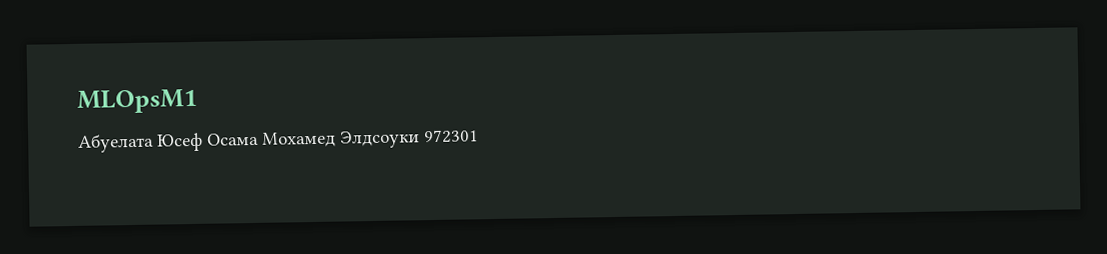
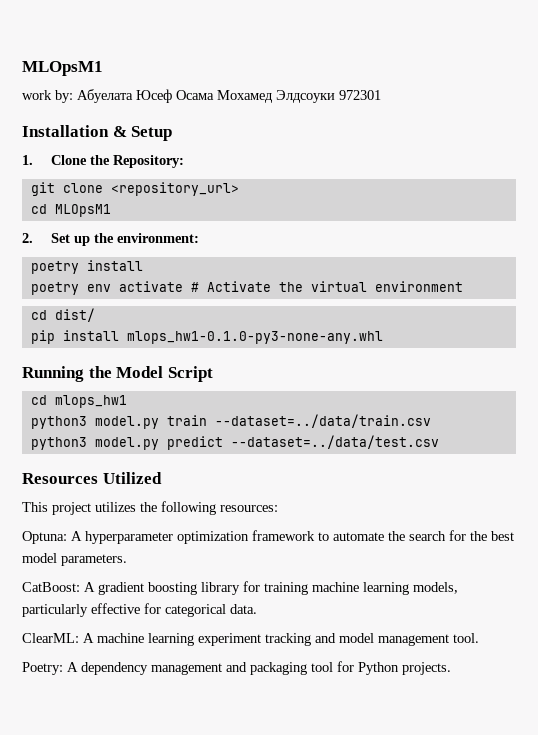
[77,88,197,114] MLOpsM1 // -> [22,61,103,76] [22,90,73,103] MLOpsM1 // work by:
(479, 136) none -> [22,125,173,141] [22,155,184,168] [30,182,239,196] [30,204,111,217] [22,233,199,246] [30,260,143,274] [30,281,463,295] [30,308,95,322] [30,330,383,344] [22,366,213,382] [30,395,127,408] [30,414,431,429] [30,435,439,450] [22,472,162,484] [22,501,278,515] [22,530,514,544] [22,553,127,566] [22,581,458,595] [22,603,257,617] [22,633,479,646] [22,661,451,675] // Installation & Setup // 1. Clone the Repository: // git clone <repository_url> // cd MLOpsM1 // 2. Set up the environment: // poetry install // poetry env activate # Activate the virtual environment // cd dist/ // pip install mlops_hw1-0.1.0-py3-none-any.whl // Running the Model Script // cd mlops_hw1 // python3 model.py train --dataset=../data/train.csv // python3 model.py predict --dataset=../data/test.csv // Resources Utilized // This project utilizes the following resources: // Optuna: A hyperparameter optimization framework to automate the search for the best model parameters. // CatBoost: A gradient boosting library for training machine learning models, particularly effective for categorical data. // ClearML: A machine learning experiment tracking and model management tool. // Poetry: A dependency management and packaging tool for Python projects.

